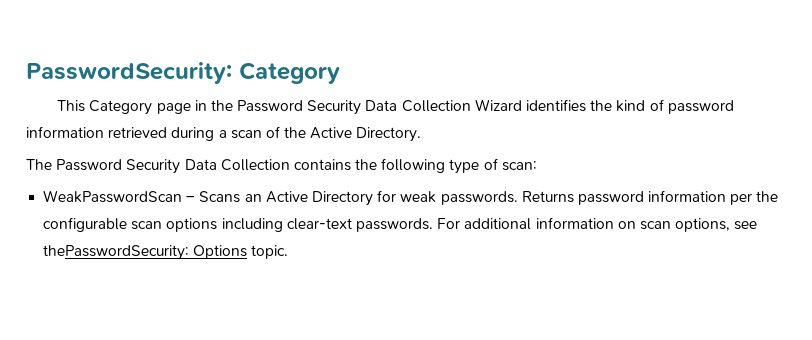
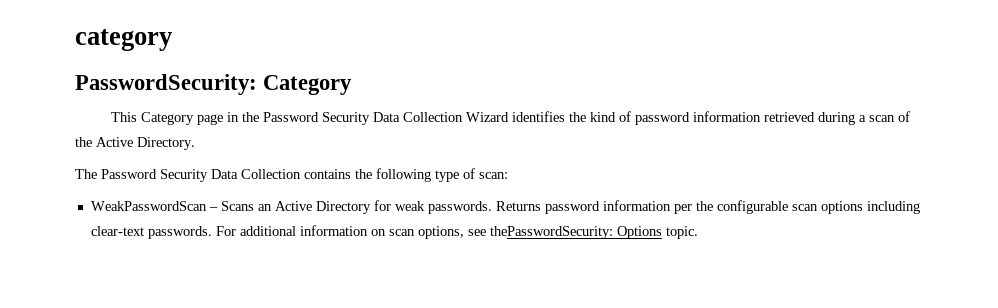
(26, 73) none -> [75,29,172,51] category //

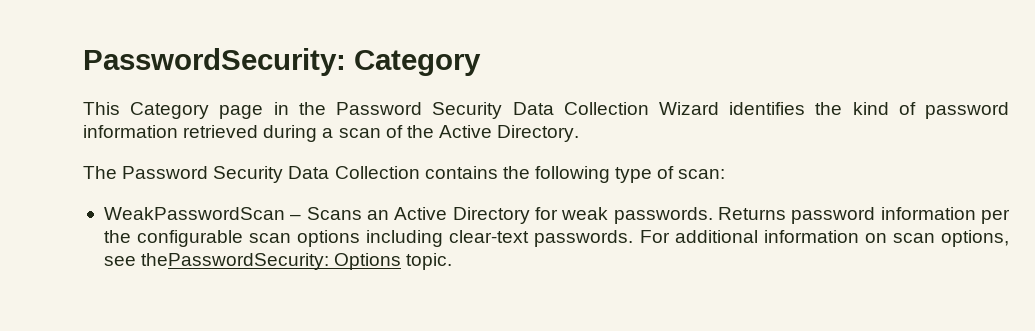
[75,29,172,51] category // -> (83, 62) none

